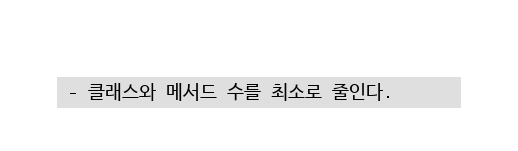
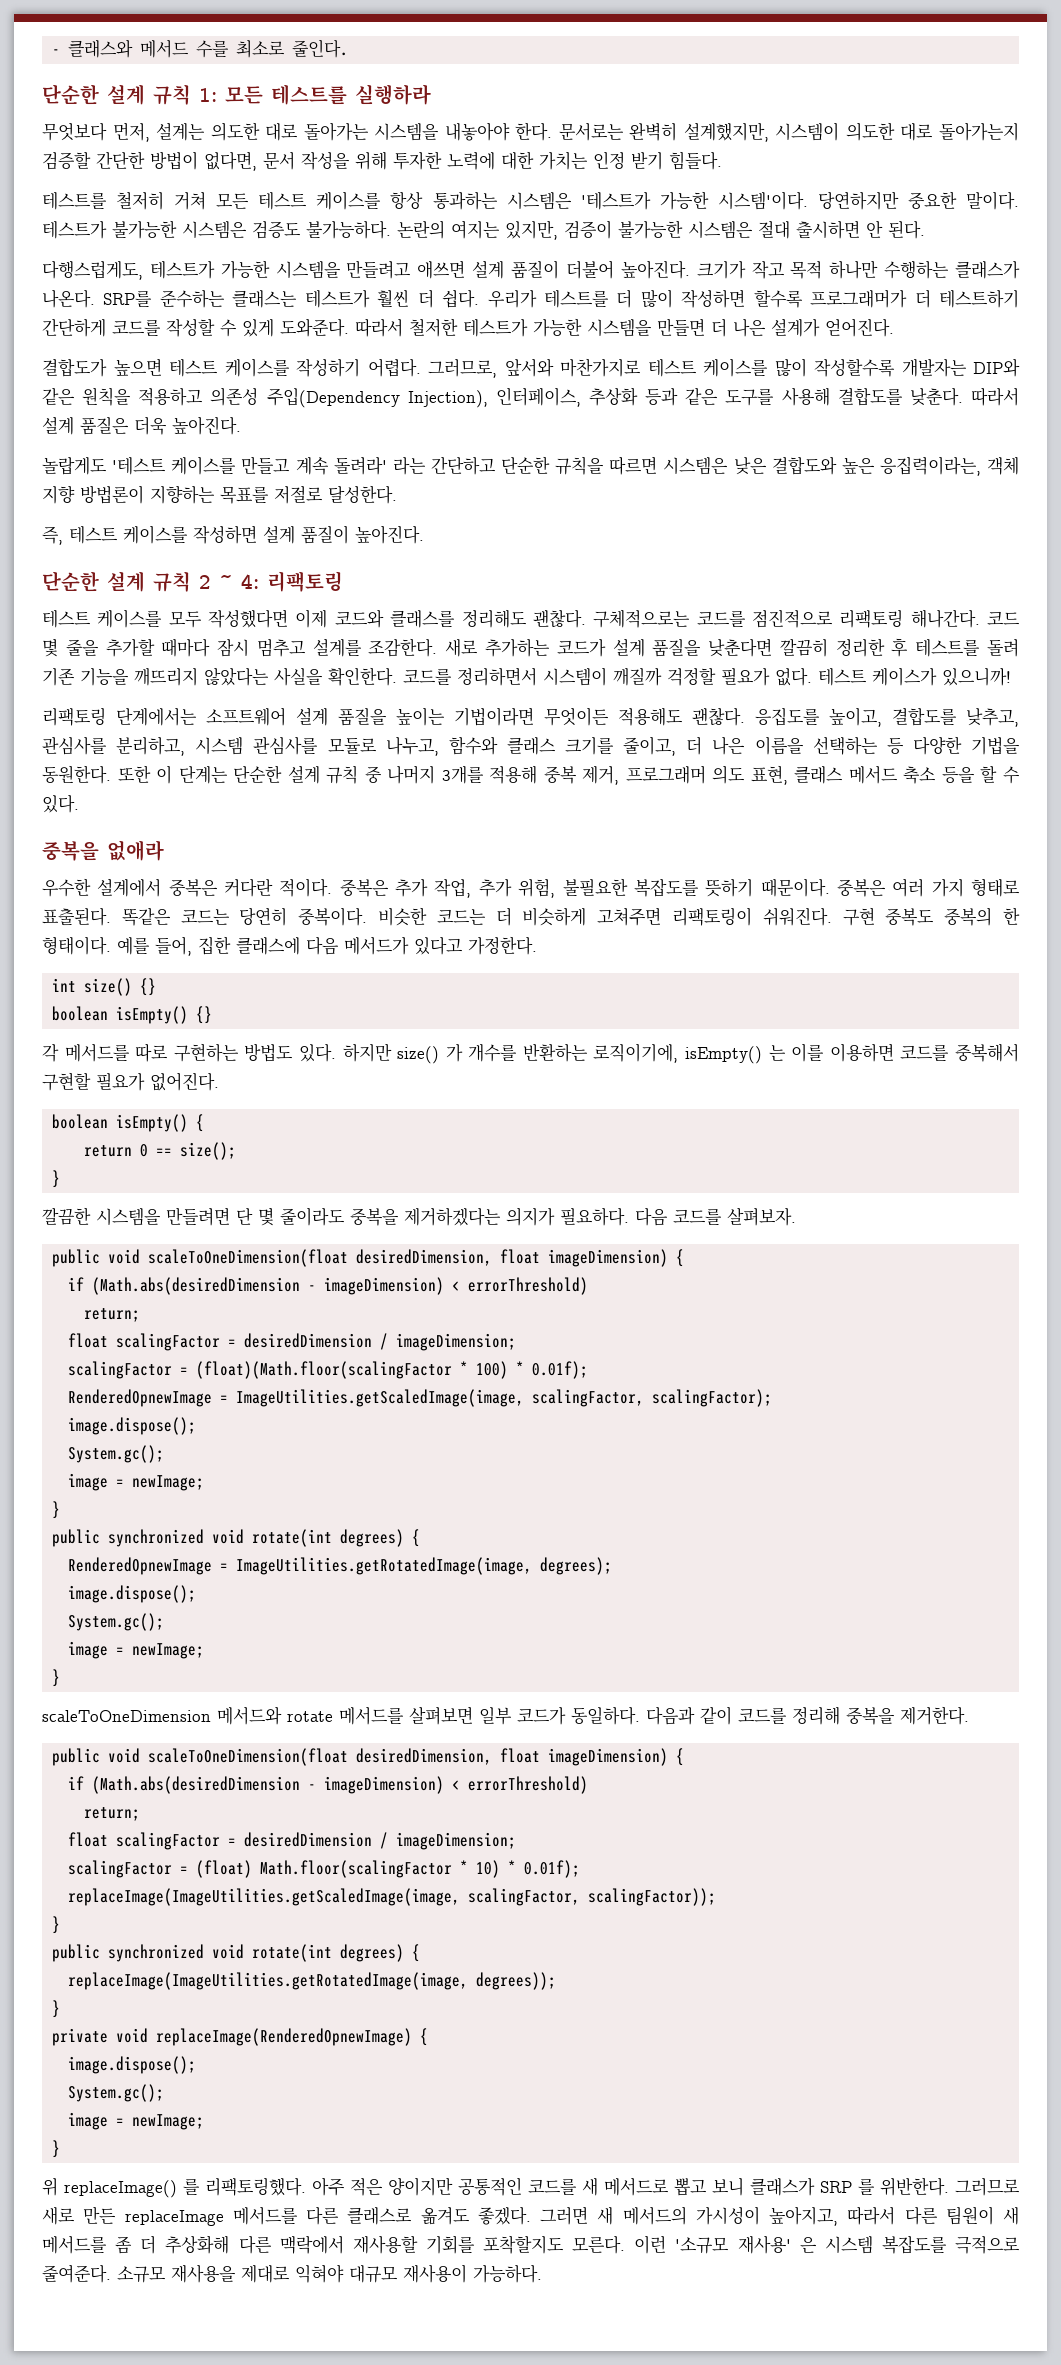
(393, 92) none -> [42,84,431,105] [42,122,1019,142] [42,151,722,171] [42,191,1019,210] [42,220,925,240] [42,260,1021,280] [42,289,1019,308] [42,318,894,337] [42,358,1020,378] [42,387,1019,408] [42,416,241,435] [42,456,1019,476] [42,485,397,504] [42,525,424,545] [42,571,343,592] [42,609,1021,628] [42,638,1020,657] [42,667,1011,686] [42,707,1019,727] [42,736,1020,756] [42,765,1020,785] [42,795,79,813] [42,840,164,861] [42,878,1021,898] [42,907,1020,926] [42,936,537,956] [52,978,157,996] [52,1006,213,1024] [42,1043,1020,1064] [42,1072,219,1091] [52,1114,205,1132] [84,1142,237,1160] [52,1170,61,1188] [42,1207,796,1226] [52,1249,685,1267] [68,1277,589,1295] [84,1308,141,1322] [68,1333,517,1351] [68,1361,589,1379] [68,1389,773,1407] [68,1417,197,1435] [68,1445,165,1463] [68,1473,205,1491] [52,1501,61,1519] [52,1529,421,1547] [68,1557,613,1575] [68,1585,197,1603] [68,1613,165,1631] [68,1641,205,1659] [52,1669,61,1687] [42,1706,969,1725] [52,1748,685,1766] [68,1776,589,1794] [84,1807,141,1821] [68,1832,517,1850] [68,1860,581,1878] [68,1888,717,1906] [52,1916,61,1934] [52,1944,421,1962] [68,1972,557,1990] [52,2000,61,2018] [52,2028,429,2046] [68,2056,197,2074] [68,2084,165,2102] [68,2112,205,2130] [52,2140,61,2158] [42,2177,1020,2198] [42,2206,1019,2226] [42,2235,1020,2254] [42,2264,542,2283] // 단순한 설계 규칙 1: 모든 테스트를 실행하라 // 무엇보다 먼저, 설계는 의도한 대로 돌아가는 시스템을 내놓아야 한다. 문서로는 완벽히 설계했지만, 시스템이 의도한 대로 돌아가는지 검증할 간단한 방법이 없다면, 문서 작성을 위해 투자한 노력에 대한 가치는 인정 받기 힘들다. // 테스트를 철저히 거쳐 모든 테스트 케이스를 항상 통과하는 시스템은 '테스트가 가능한 시스템'이다. 당연하지만 중요한 말이다. 테스트가 불가능한 시스템은 검증도 불가능하다. 논란의 여지는 있지만, 검증이 불가능한 시스템은 절대 출시하면 안 된다. // 다행스럽게도, 테스트가 가능한 시스템을 만들려고 애쓰면 설계 품질이 더불어 높아진다. 크기가 작고 목적 하나만 수행하는 클래스가 나온다. SRP를 준수하는 클래스는 테스트가 훨씬 더 쉽다. 우리가 테스트를 더 많이 작성하면 할수록 프로그래머가 더 테스트하기 간단하게 코드를 작성할 수 있게 도와준다. 따라서 철저한 테스트가 가능한 시스템을 만들면 더 나은 설계가 얻어진다. // 결합도가 높으면 테스트 케이스를 작성하기 어렵다. 그러므로, 앞서와 마찬가지로 테스트 케이스를 많이 작성할수록 개발자는 DIP와 같은 원칙을 적용하고 의존성 주입(Dependency Injection), 인터페이스, 추상화 등과 같은 도구를 사용해 결합도를 낮춘다. 따라서 설계 품질은 더욱 높아진다. // 놀랍게도 '테스트 케이스를 만들고 계속 돌려라' 라는 간단하고 단순한 규칙을 따르면 시스템은 낮은 결합도와 높은 응집력이라는, 객체 지향 방법론이 지향하는 목표를 저절로 달성한다. // 즉, 테스트 케이스를 작성하면 설계 품질이 높아진다. // 단순한 설계 규칙 2 ~ 4: 리팩토링 // 테스트 케이스를 모두 작성했다면 이제 코드와 클래스를 정리해도 괜찮다. 구체적으로는 코드를 점진적으로 리팩토링 해나간다. 코드 몇 줄을 추가할 때마다 잠시 멈추고 설계를 조감한다. 새로 추가하는 코드가 설계 품질을 낮춘다면 깔끔히 정리한 후 테스트를 돌려 기존 기능을 깨뜨리지 않았다는 사실을 확인한다. 코드를 정리하면서 시스템이 깨질까 걱정할 필요가 없다. 테스트 케이스가 있으니까! // 리팩토링 단계에서는 소프트웨어 설계 품질을 높이는 기법이라면 무엇이든 적용해도 괜찮다. 응집도를 높이고, 결합도를 낮추고, 관심사를 분리하고, 시스템 관심사를 모듈로 나누고, 함수와 클래스 크기를 줄이고, 더 나은 이름을 선택하는 등 다양한 기법을 동원한다. 또한 이 단계는 단순한 설계 규칙 중 나머지 3개를 적용해 중복 제거, 프로그래머 의도 표현, 클래스 메서드 축소 등을 할 수 있다. // 중복을 없애라 // 우수한 설계에서 중복은 커다란 적이다. 중복은 추가 작업, 추가 위험, 불필요한 복잡도를 뜻하기 때문이다. 중복은 여러 가지 형태로 표출된다. 똑같은 코드는 당연히 중복이다. 비슷한 코드는 더 비슷하게 고쳐주면 리팩토링이 쉬워진다. 구현 중복도 중복의 한 형태이다. 예를 들어, 집한 클래스에 다음 메서드가 있다고 가정한다. // int size() {} // boolean isEmpty() {} // 각 메서드를 따로 구현하는 방법도 있다. 하지만 size() 가 개수를 반환하는 로직이기에, isEmpty() 는 이를 이용하면 코드를 중복해서 구현할 필요가 없어진다. // boolean isEmpty() { // return 0 == size(); // } // 깔끔한 시스템을 만들려면 단 몇 줄이라도 중복을 제거하겠다는 의지가 필요하다. 다음 코드를 살펴보자. // public void scaleToOneDimension(float desiredDimension, float imageDimension) { // if (Math.abs(desiredDimension - imageDimension) < errorThreshold) // return; // float scalingFactor = desiredDimension / imageDimension; // scalingFactor = (float)(Math.floor(scalingFactor * 100) * 0.01f); // RenderedOpnewImage = ImageUtilities.getScaledImage(image, scalingFactor, scalingFactor); // image.dispose(); // System.gc(); // image = newImage; // } // public synchronized void rotate(int degrees) { // RenderedOpnewImage = ImageUtilities.getRotatedImage(image, degrees); // image.dispose(); // System.gc(); // image = newImage; // } // scaleToOneDimension 메서드와 rotate 메서드를 살펴보면 일부 코드가 동일하다. 다음과 같이 코드를 정리해 중복을 제거한다. // public void scaleToOneDimension(float desiredDimension, float imageDimension) { // if (Math.abs(desiredDimension - imageDimension) < errorThreshold) // return; // float scalingFactor = desiredDimension / imageDimension; // scalingFactor = (float) Math.floor(scalingFactor * 10) * 0.01f); // replaceImage(ImageUtilities.getScaledImage(image, scalingFactor, scalingFactor)); // } // public synchronized void rotate(int degrees) { // replaceImage(ImageUtilities.getRotatedImage(image, degrees)); // } // private void replaceImage(RenderedOpnewImage) { // image.dispose(); // System.gc(); // image = newImage; // } // 위 replaceImage() 를 리팩토링했다. 아주 적은 양이지만 공통적인 코드를 새 메서드로 뽑고 보니 클래스가 SRP 를 위반한다. 그러므로 새로 만든 replaceImage 메서드를 다른 클래스로 옮겨도 좋겠다. 그러면 새 메서드의 가시성이 높아지고, 따라서 다른 팀원이 새 메서드를 좀 더 추상화해 다른 맥락에서 재사용할 기회를 포착할지도 모른다. 이런 '소규모 재사용' 은 시스템 복잡도를 극적으로 줄여준다. 소규모 재사용을 제대로 익혀야 대규모 재사용이 가능하다.

